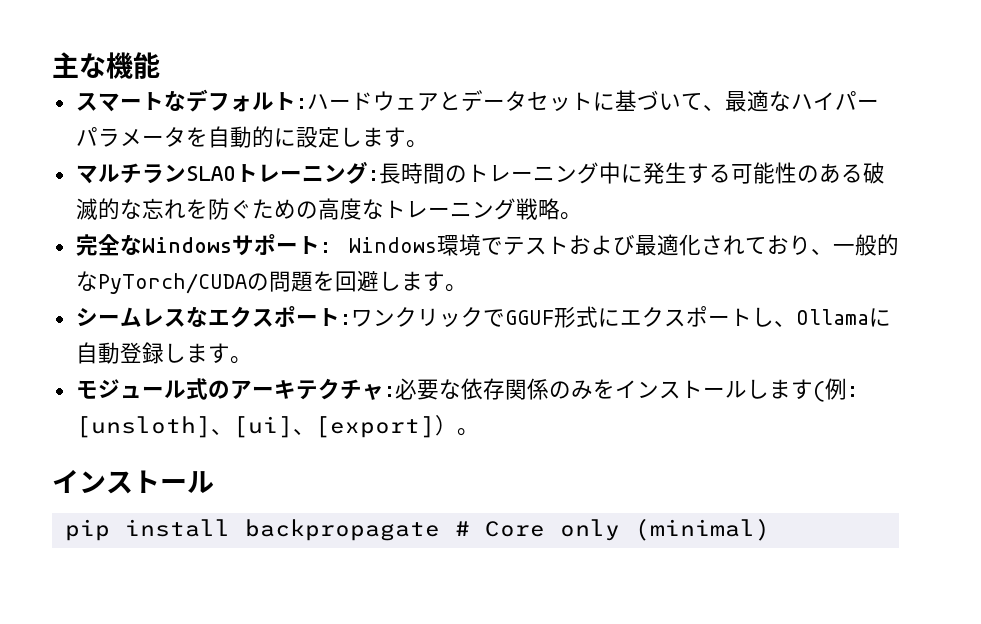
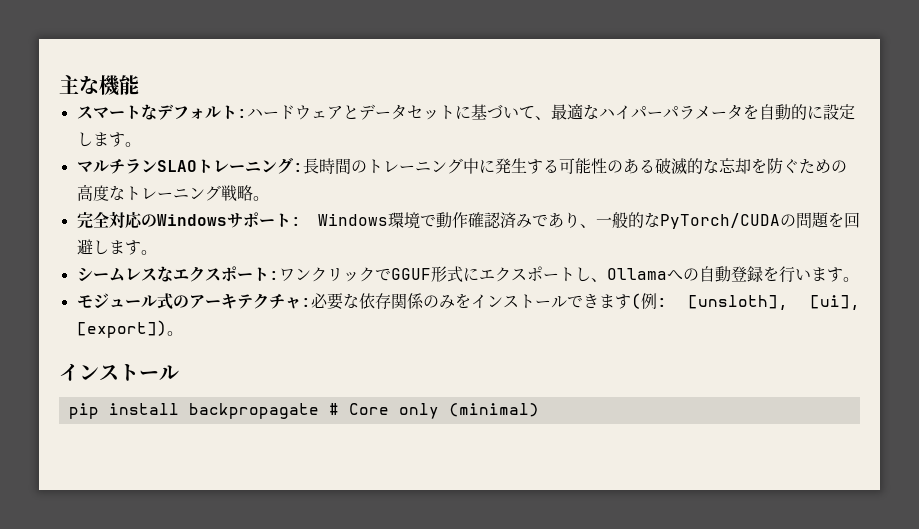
[163,199,186,219] れ -> [734,158,751,174] 却
[119,234,142,255] な -> [108,211,157,229] 対応の
[503,234,789,256] テストおよび最適化されてお -> [436,212,564,228] 動作確認済みであ
[868,308,891,327] に -> [666,268,699,281] への
[163,343,186,363] し -> [762,266,811,283] を行い
[746,379,769,399] し -> [566,294,599,309] でき
[75,415,457,438] [unsloth]、[ui]、[export]） -> [688,295,860,310] [76,320,167,338] [unsloth], [ui], [export])

